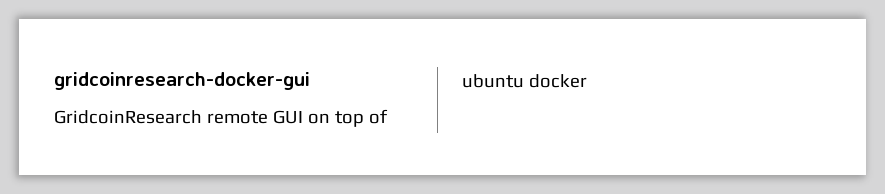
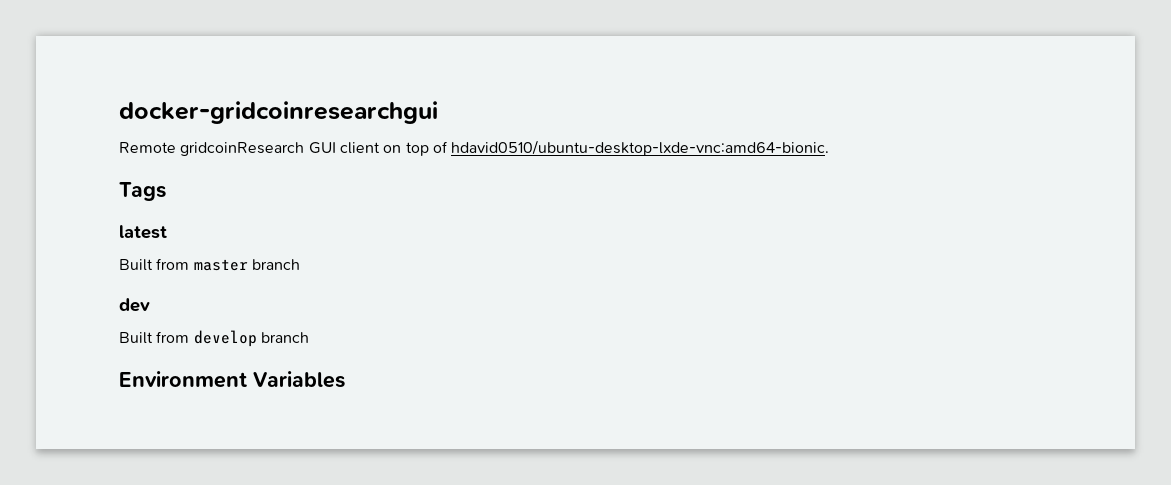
[54,72,310,90] [54,109,388,127] [462,74,587,88] gridcoinresearch-docker-gui // GridcoinResearch remote GUI on top of ubuntu docker -> [119,101,438,124] [119,140,830,156] [119,182,166,201] [119,225,167,239] [119,258,300,271] [119,298,150,312] [119,330,309,347] [119,371,345,388] docker-gridcoinresearchgui // Remote gridcoinResearch GUI client on top of hdavid0510/ubuntu-desktop-lxde-vnc:amd64-bionic. // Tags // latest // Built from master branch // dev // Built from develop branch // Environment Variables

